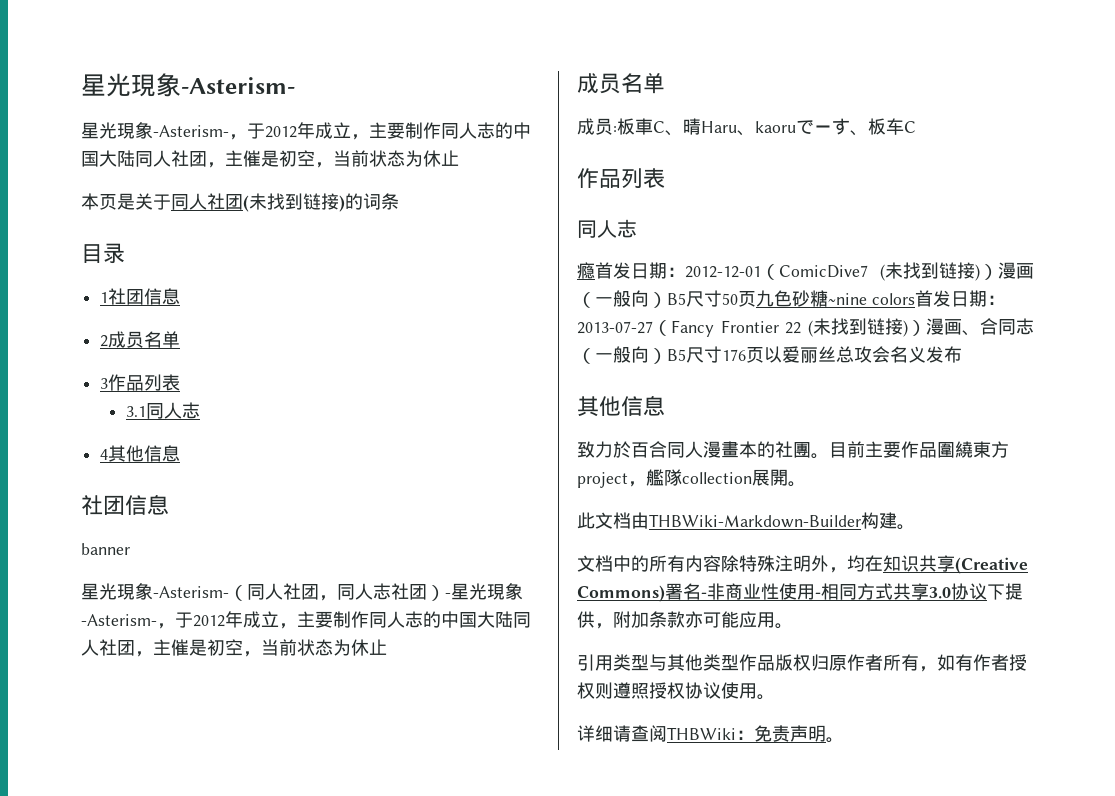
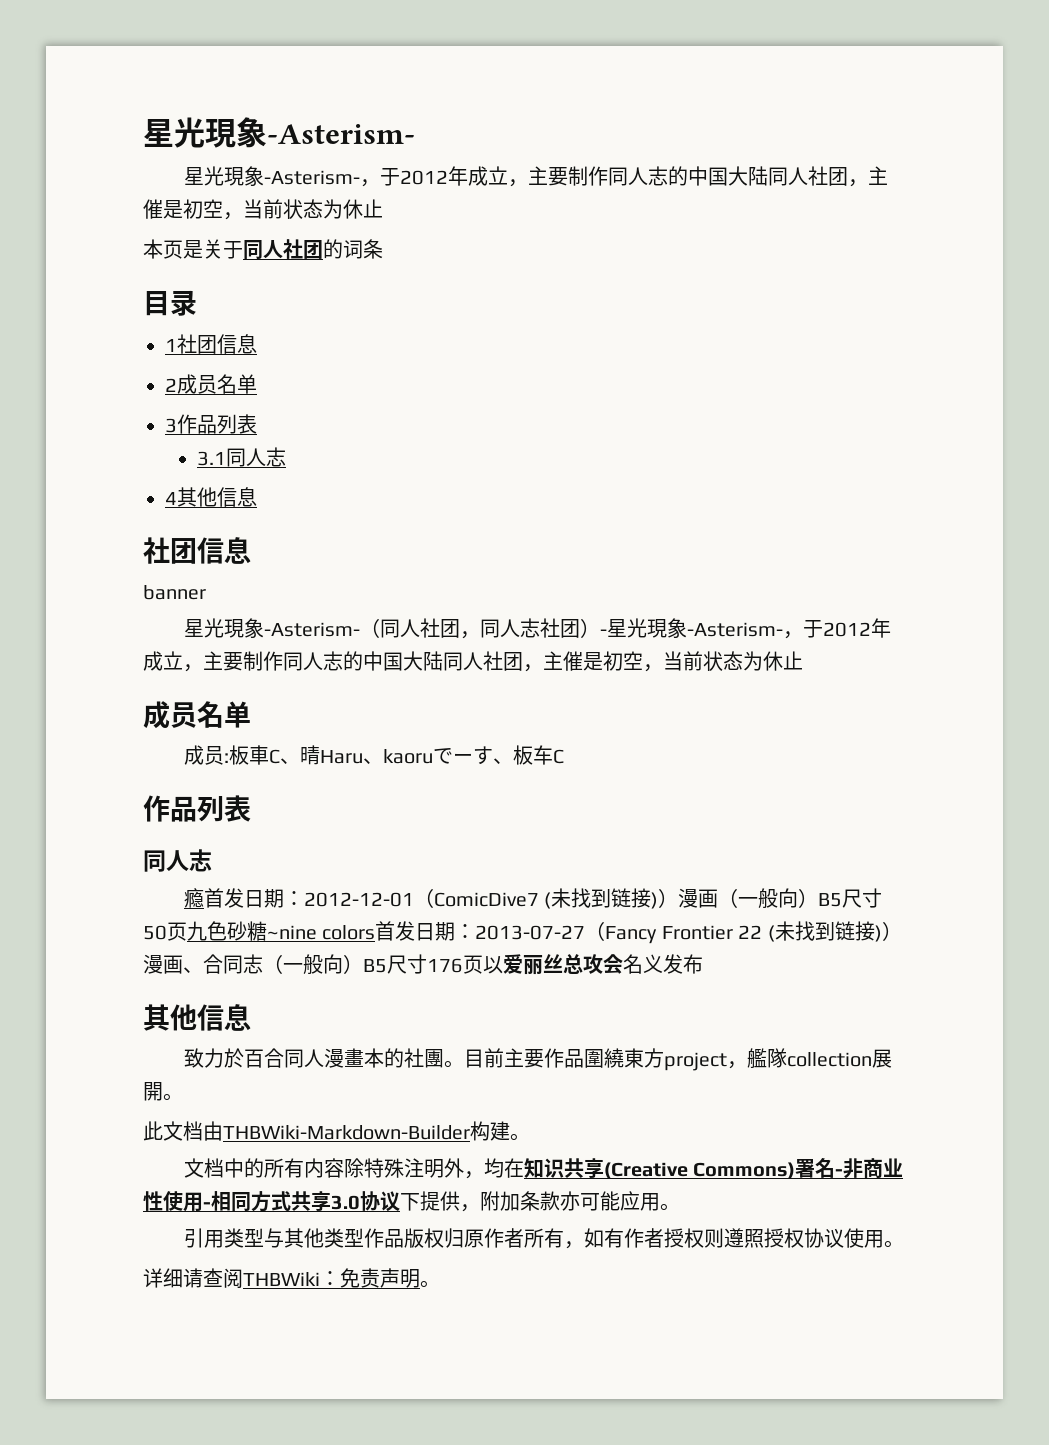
[243,193,345,212] (未找到链接) -> (323, 249) none

